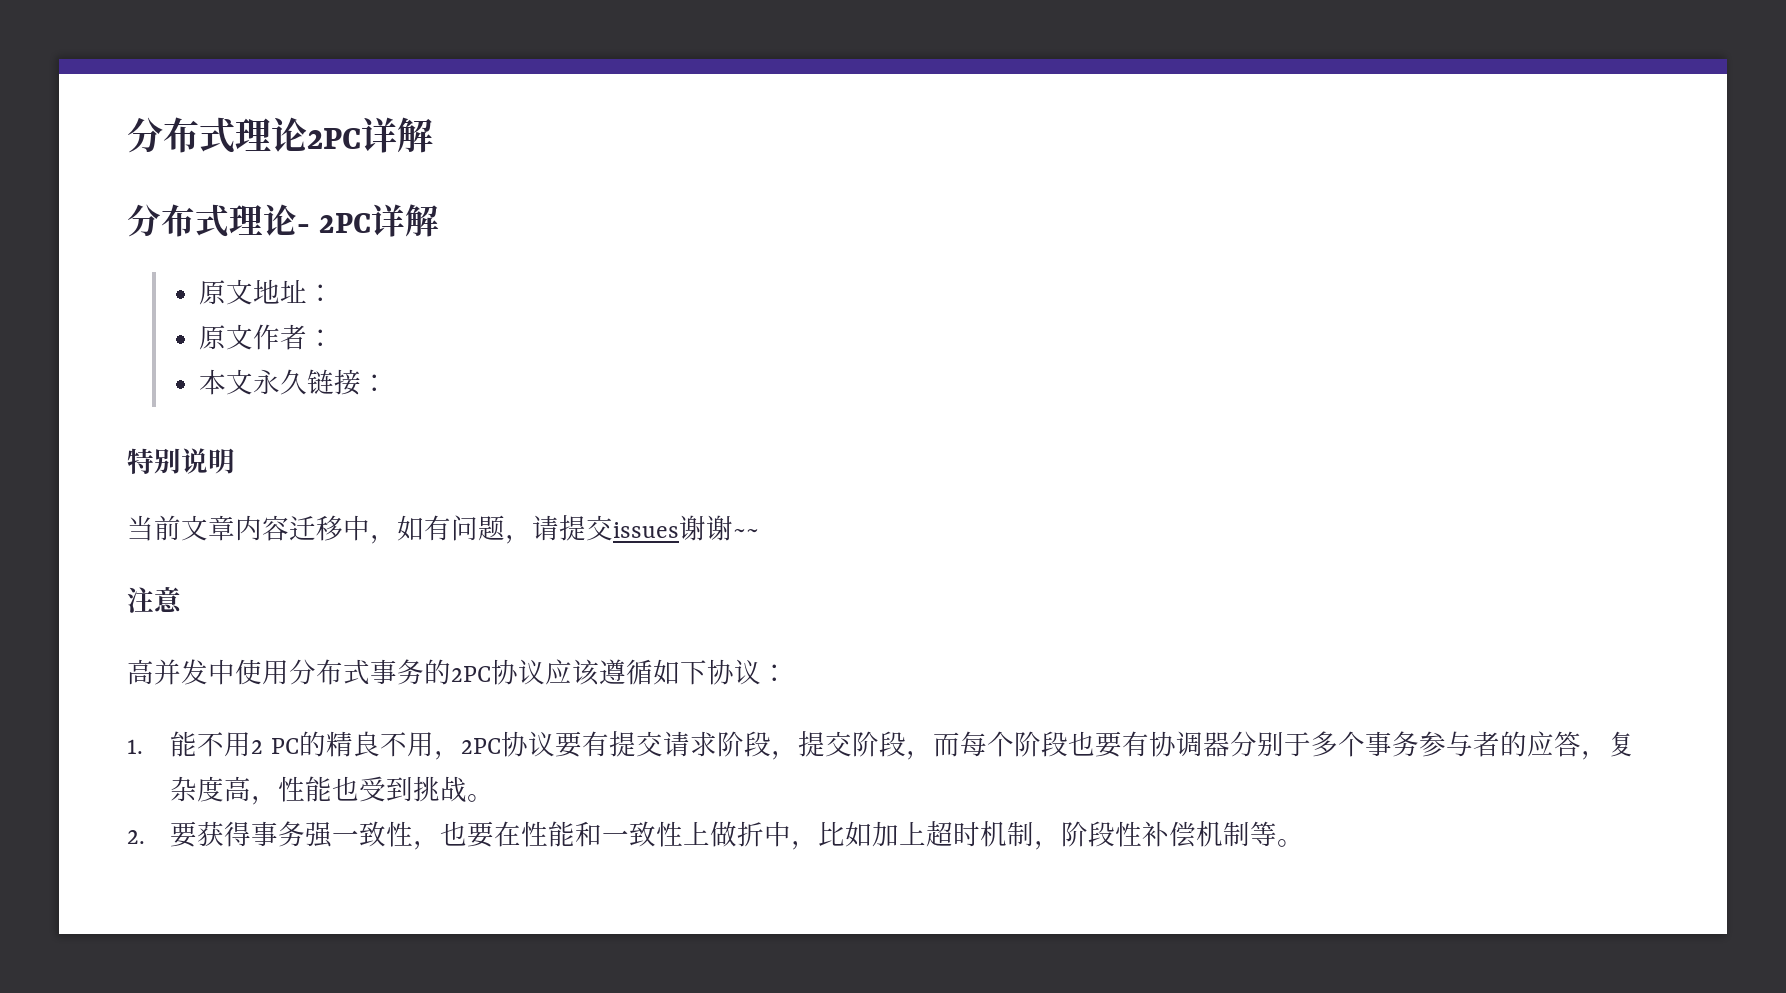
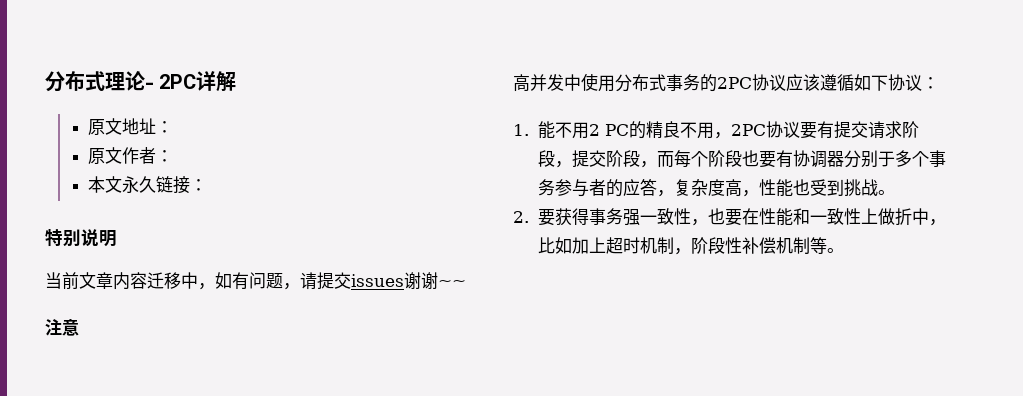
[127,117,433,154] [127,204,297,238] 分布式理论2PC详解 // 分布式理论 -> [45,71,145,92] 分布式理论

